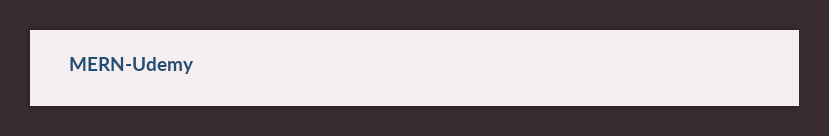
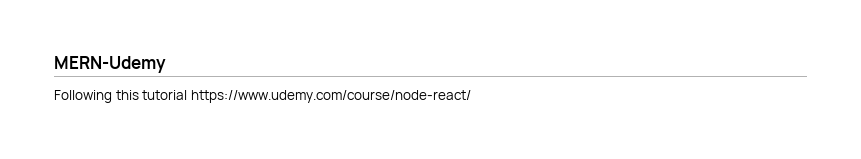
(194, 65) none -> [54,90,471,103] // Following this tutorial https://www.udemy.com/course/node-react/

